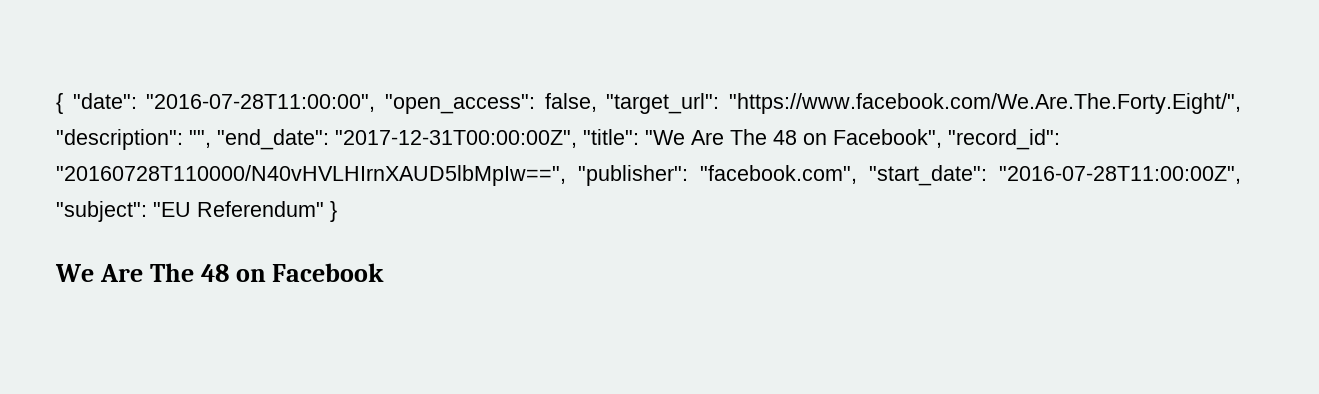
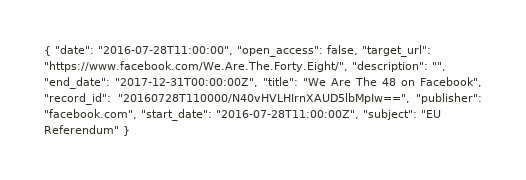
[55,263,385,282] // We Are The 48 on Facebook -> (130, 131) none

